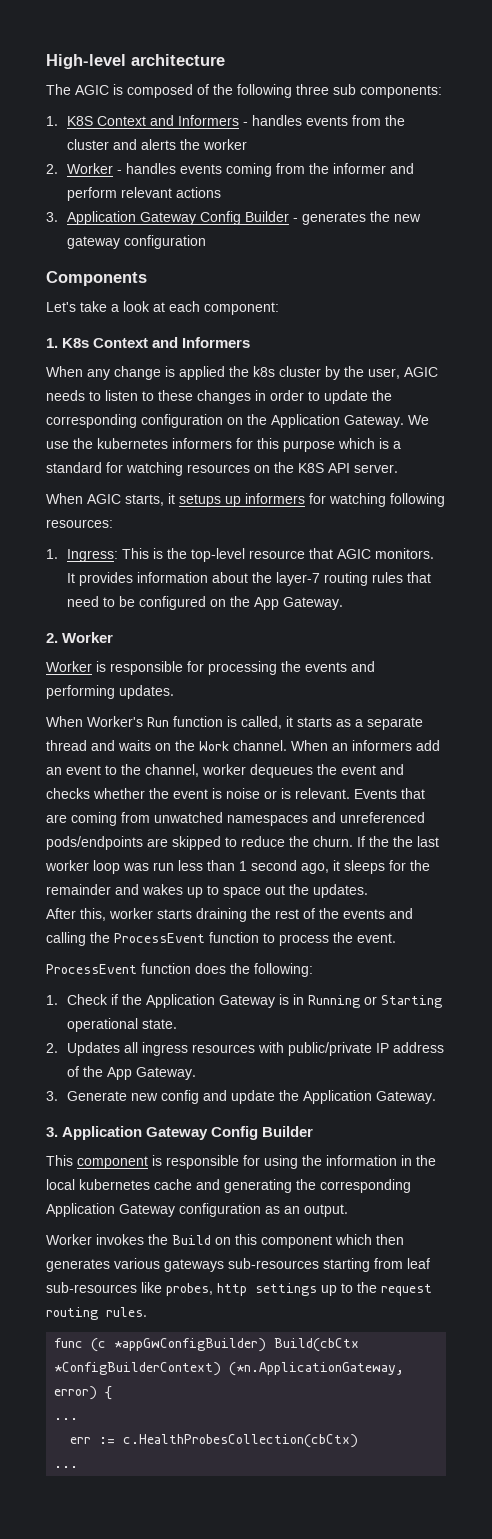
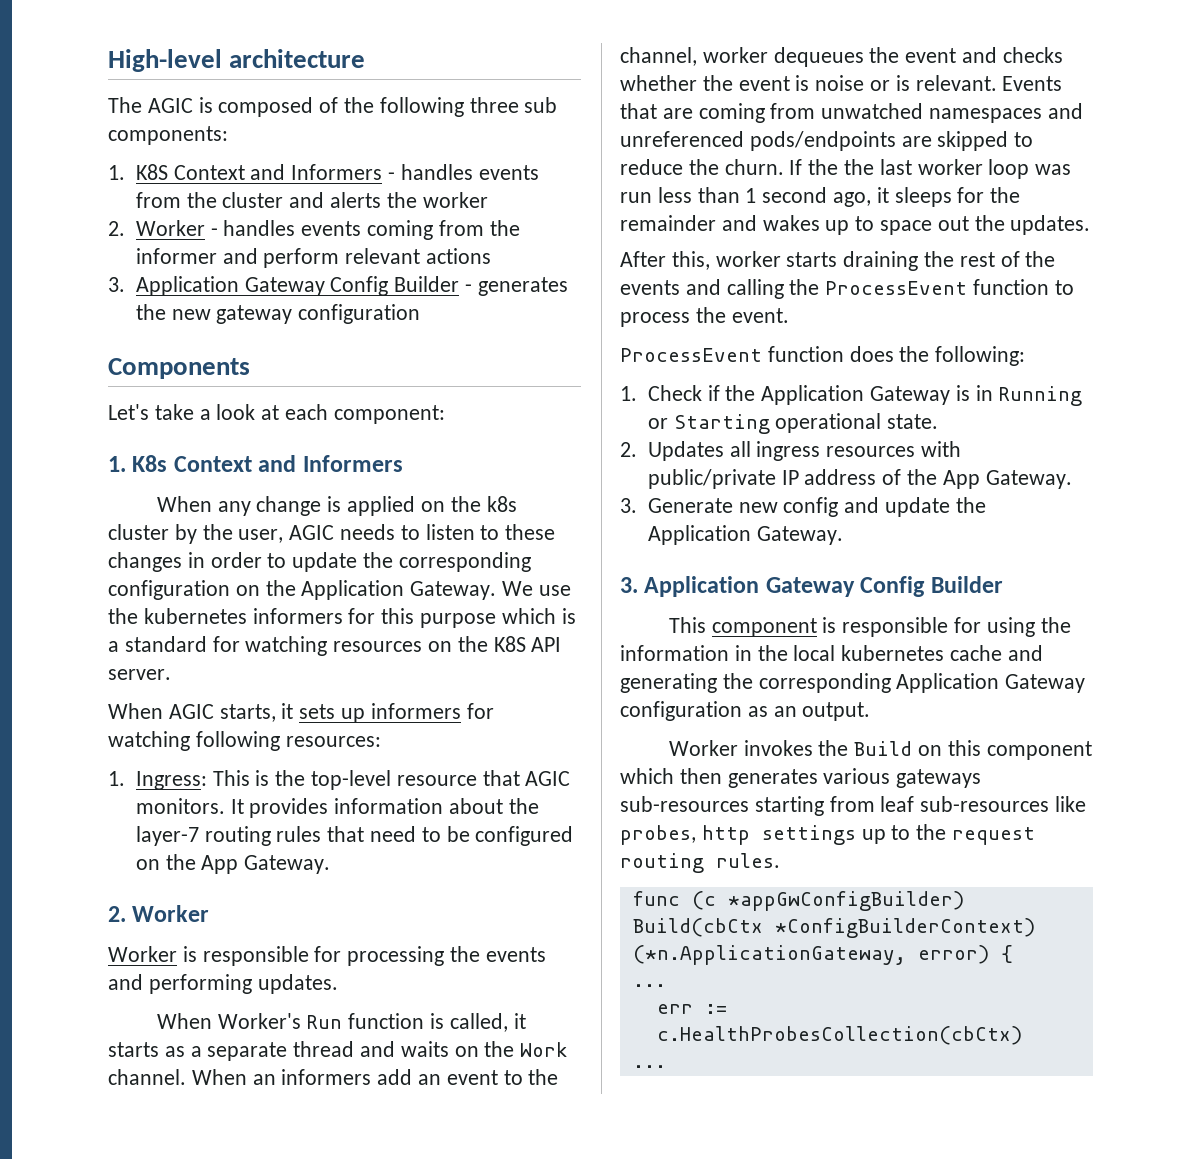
(225, 373) none -> [420,501,445,512] on
[179,494,221,507] setups -> [299,704,336,719] sets

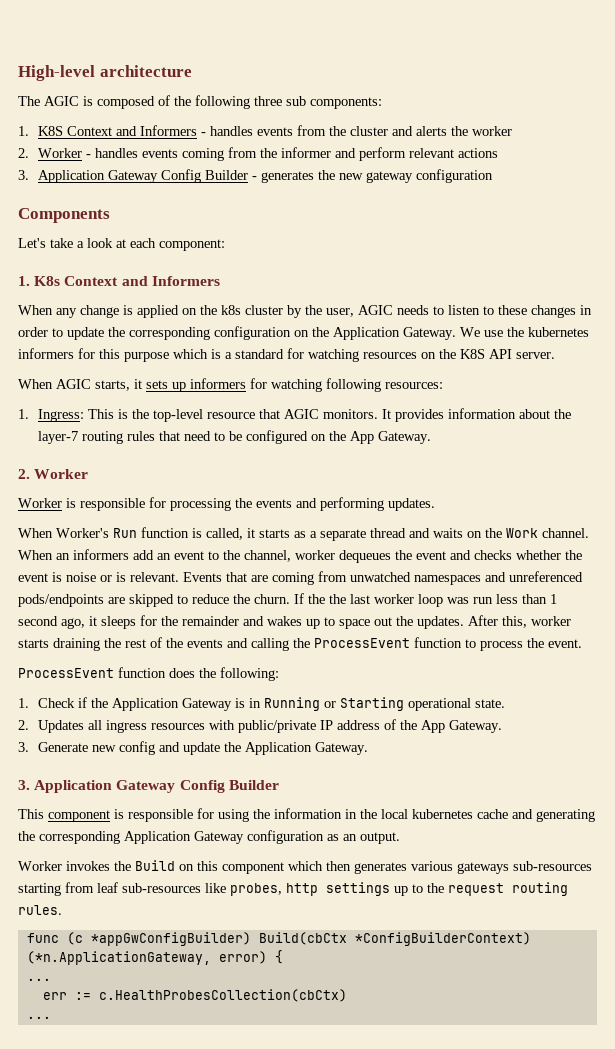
(1091, 225) // -> (464, 622) none

